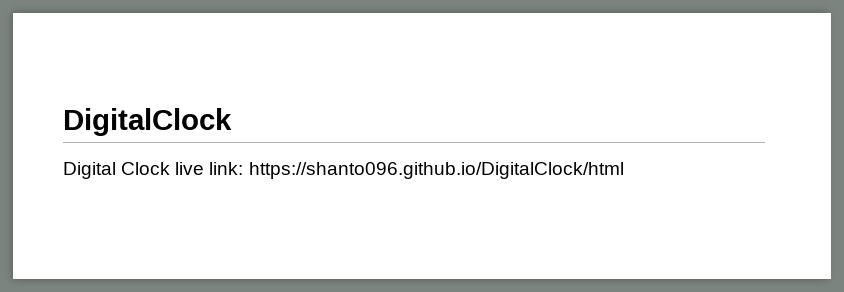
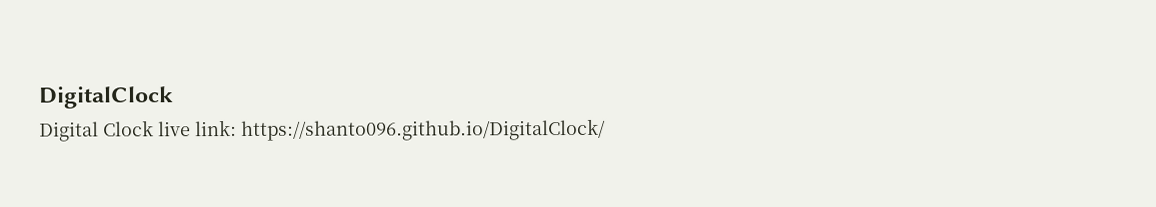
[248,162,624,179] https://shanto096.github.io/DigitalClock/html -> [241,118,606,141] https://shanto096.github.io/DigitalClock/

